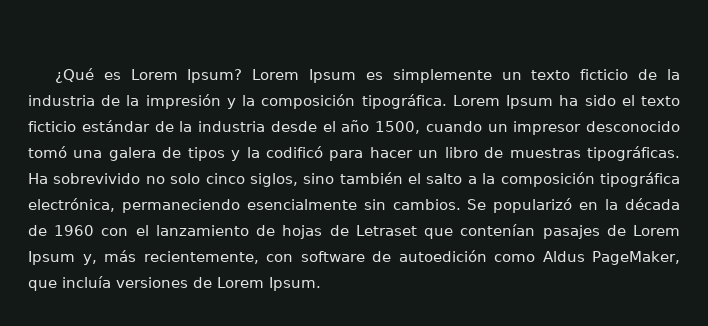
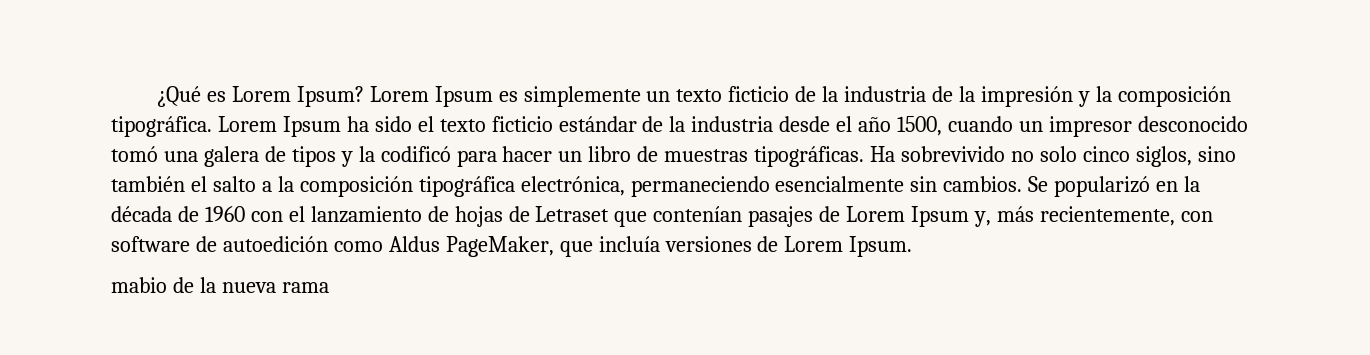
(321, 284) none -> [111,277,329,293] // mabio de la nueva rama

